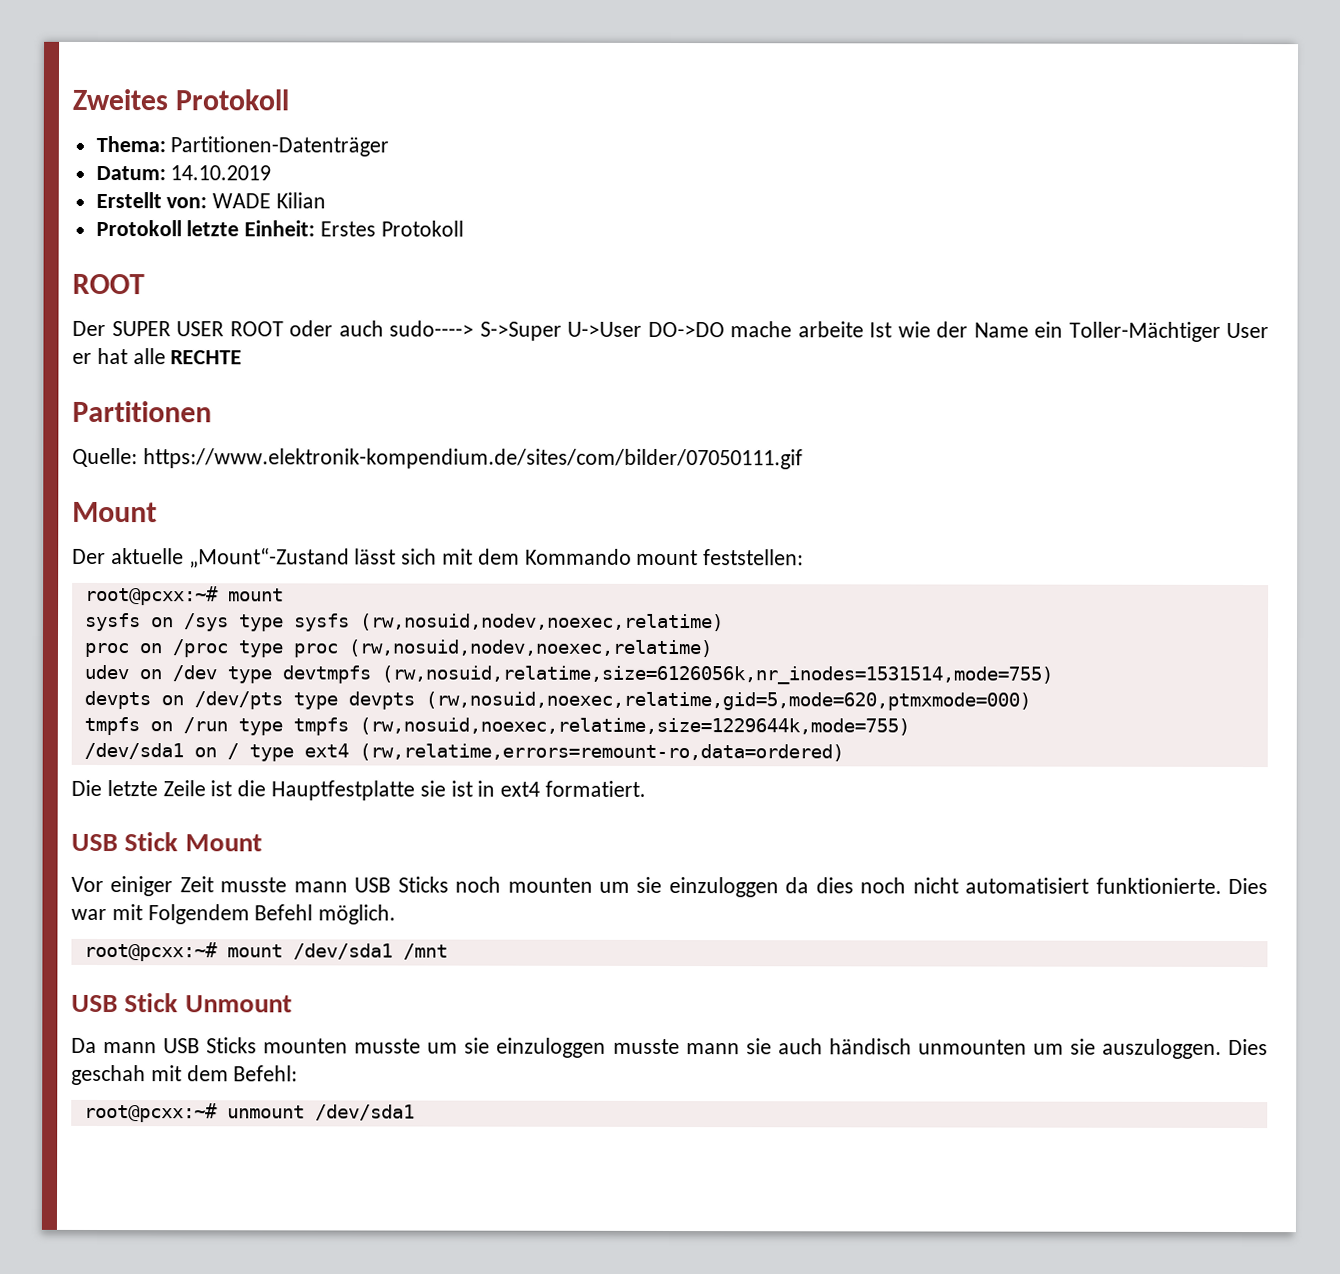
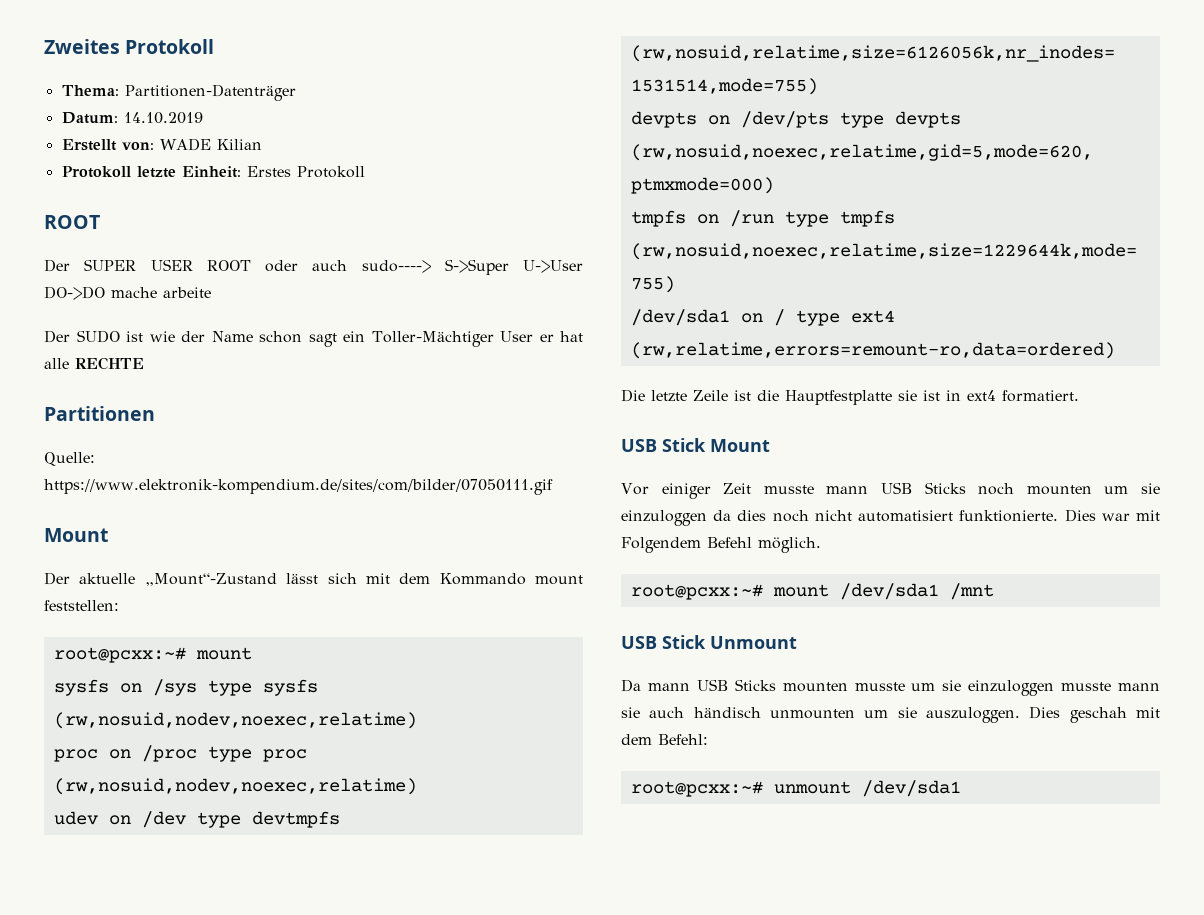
[869,322,892,338] Ist -> [44,330,144,343] // Der SUDO ist
(1029, 330) none -> [259,331,337,347] schon sagt

